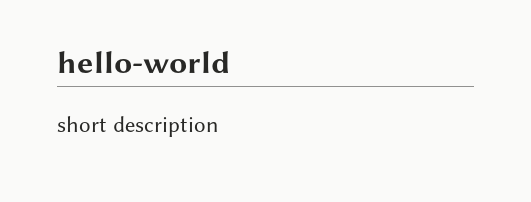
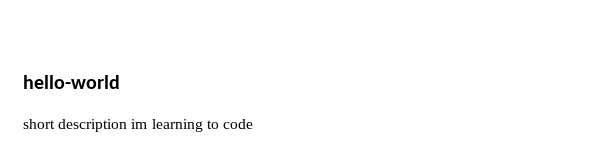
(219, 126) none -> [131,119,253,132] im learning to code

